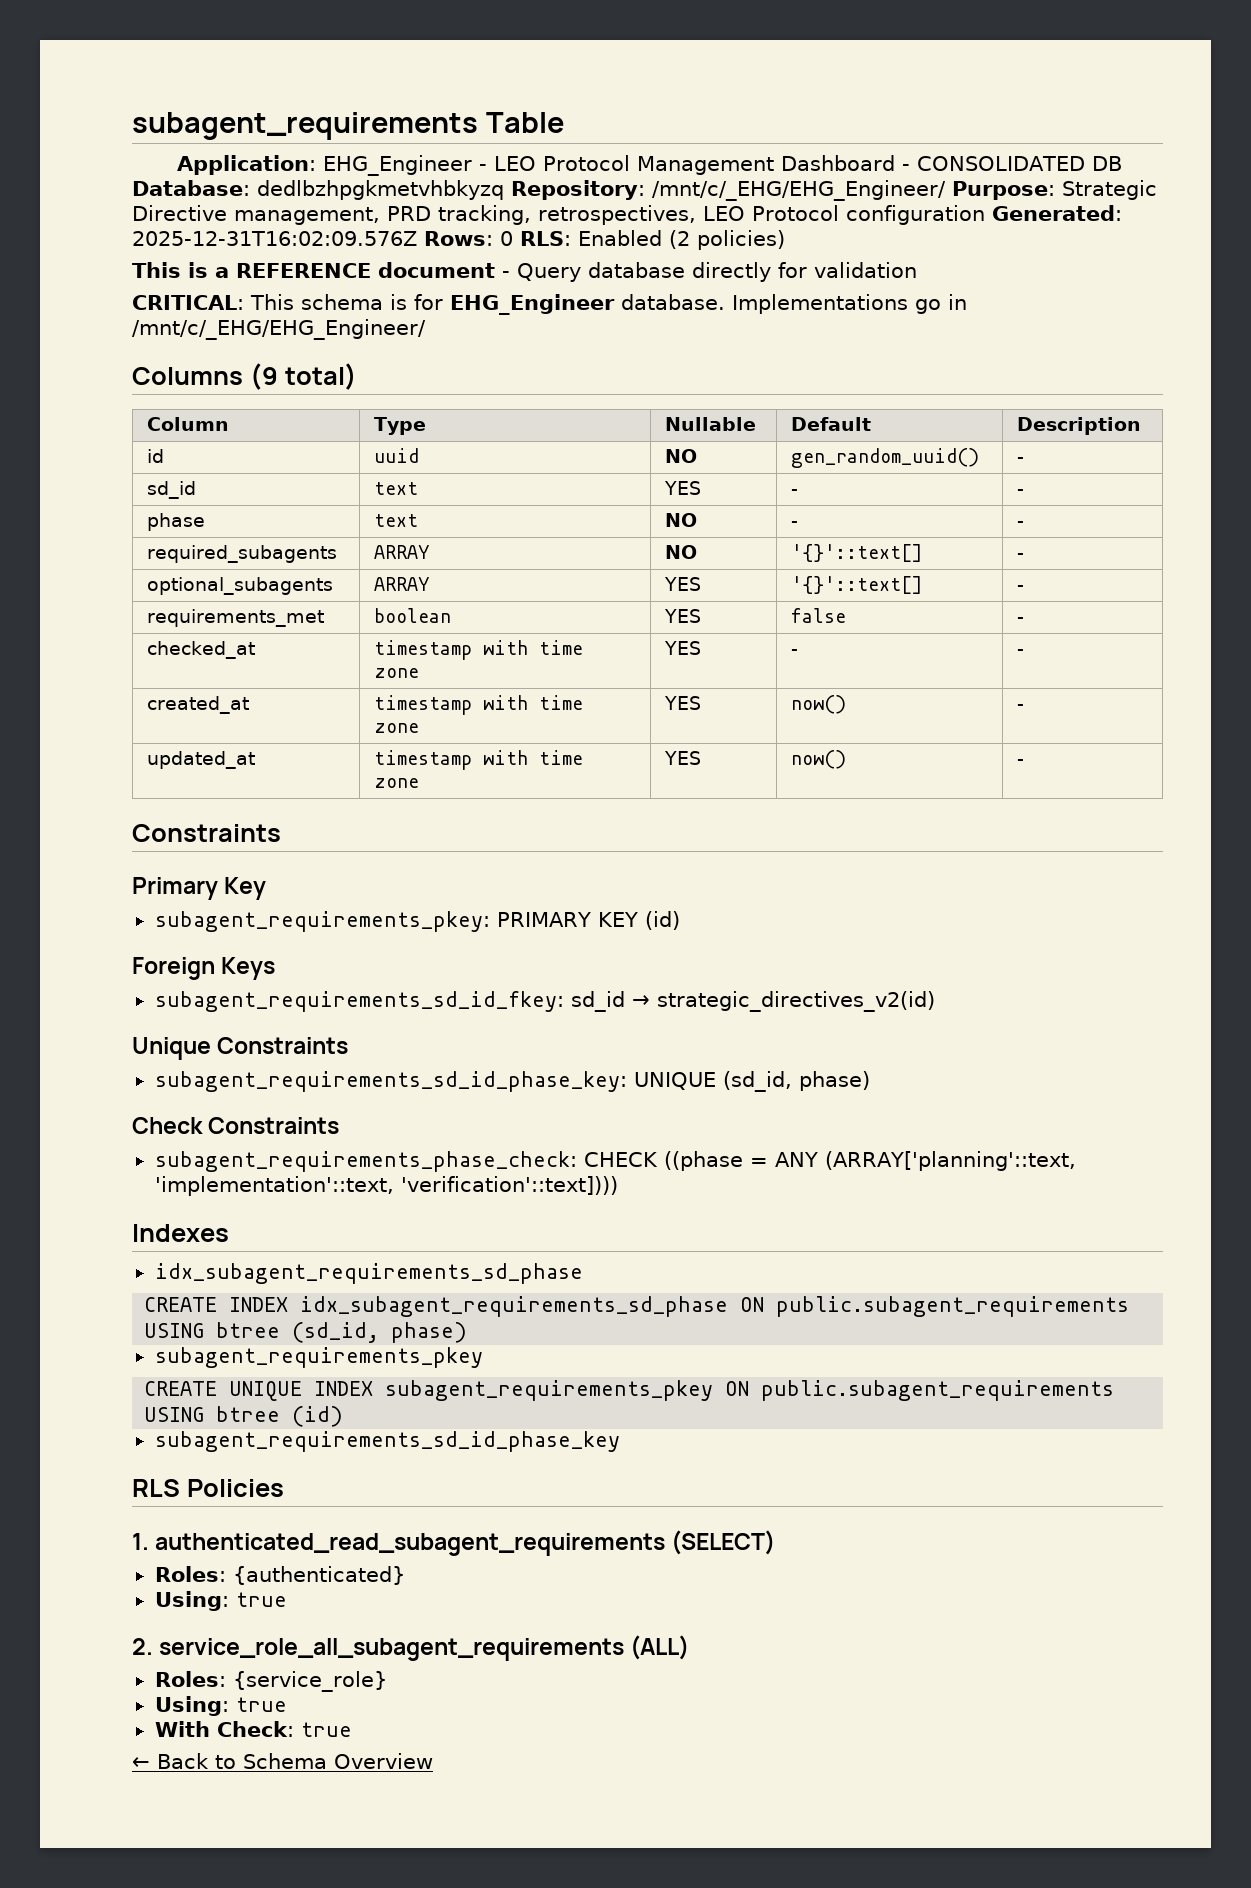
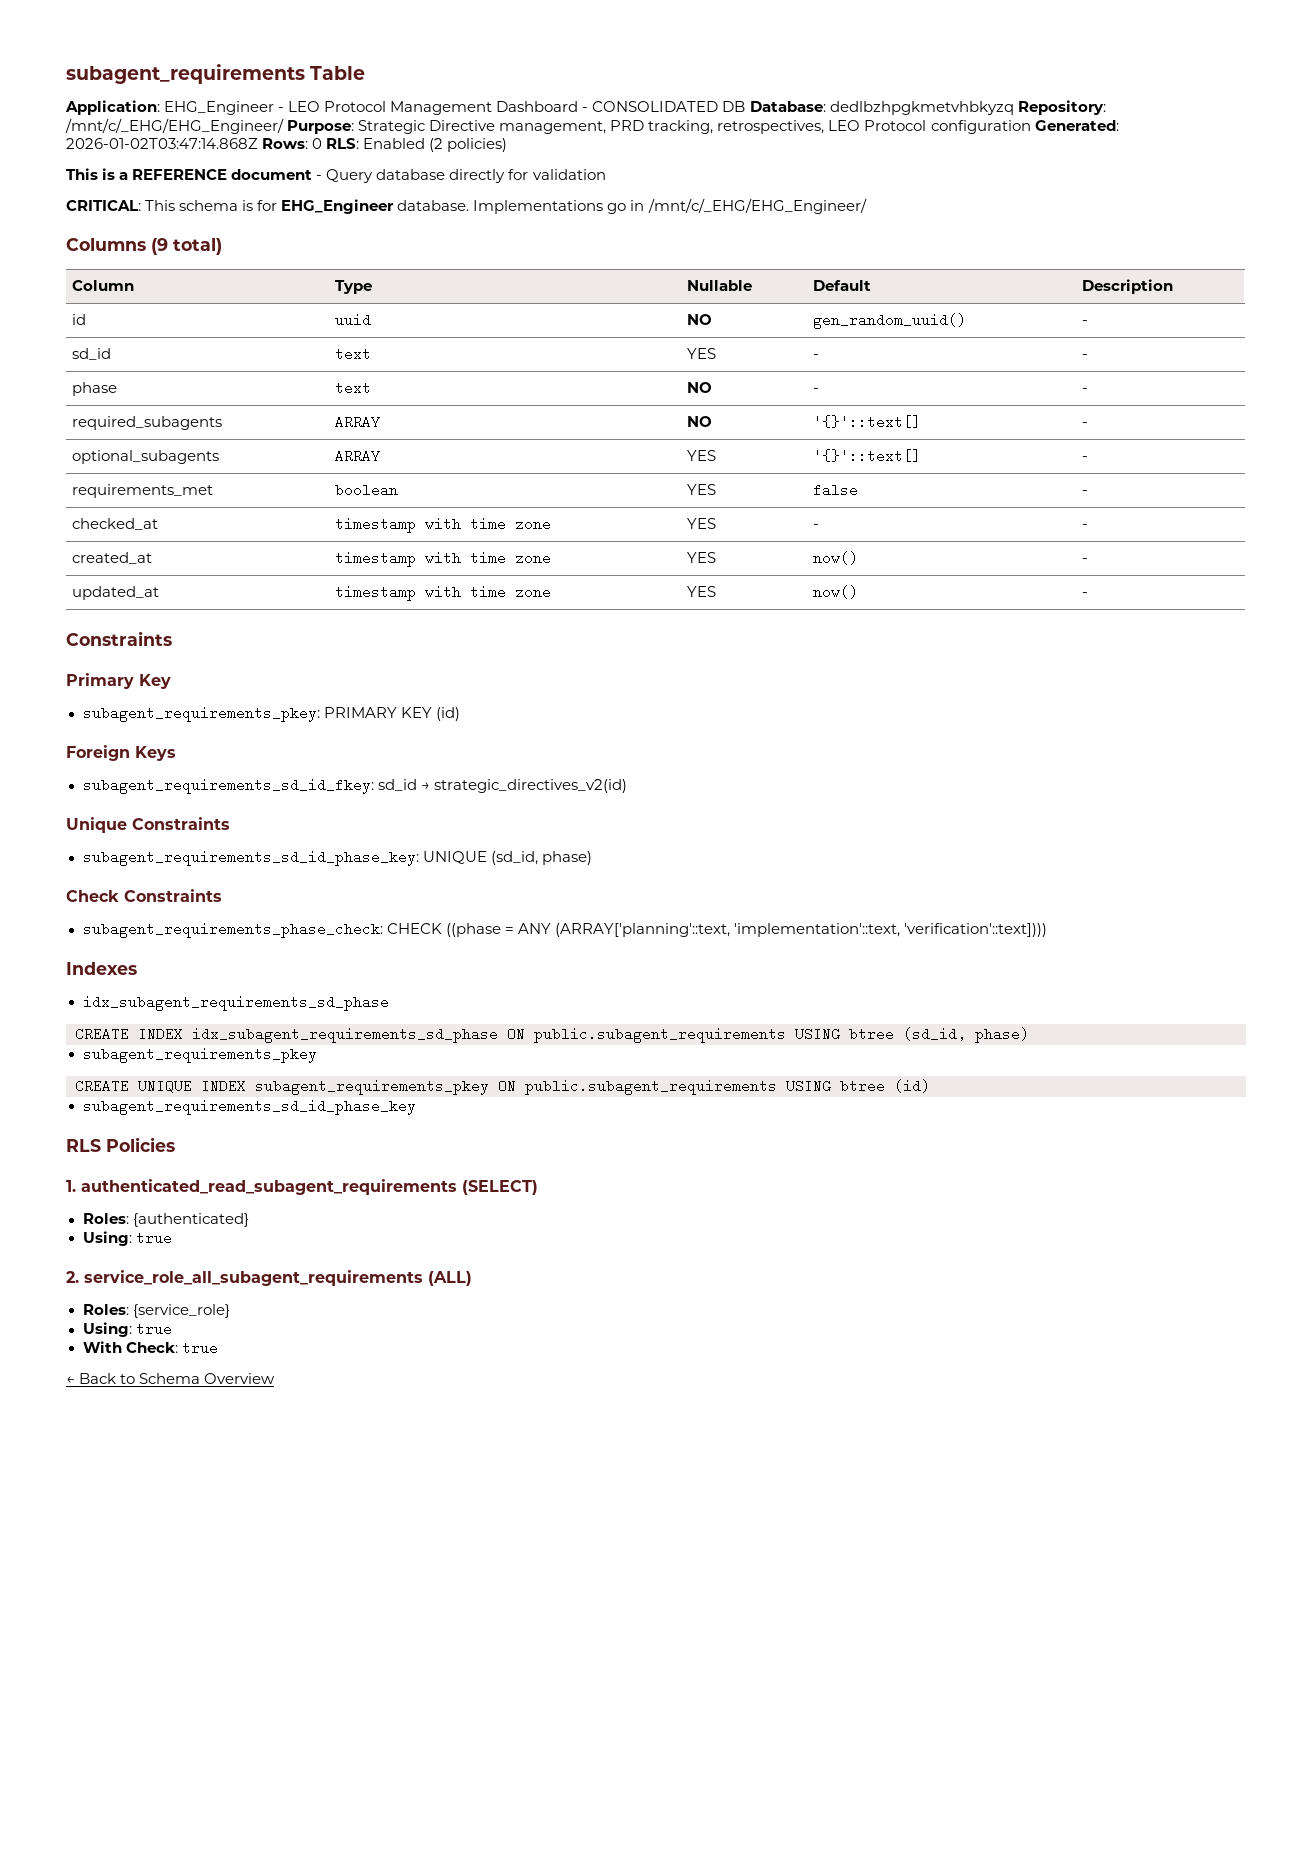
[132,231,417,246] 2025-12-31T16:02:09.576Z -> [66,138,258,149] 2026-01-02T03:47:14.868Z

